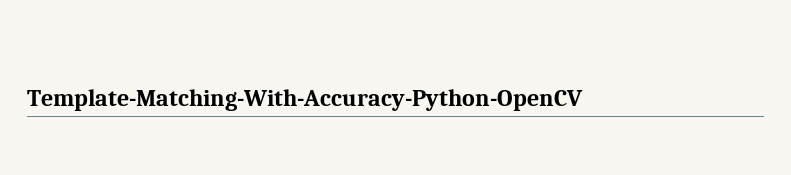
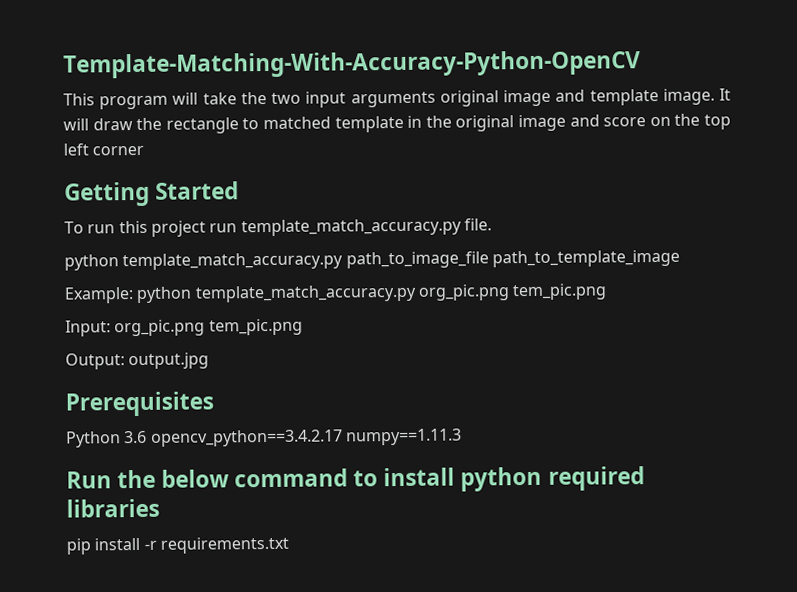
(583, 100) none -> [63,88,732,110] [63,113,732,134] [63,143,145,156] [64,181,240,207] [64,218,492,237] [64,249,680,271] [64,283,608,304] [65,318,303,337] [65,352,210,370] [65,391,214,417] [66,428,462,448] [66,466,645,492] [66,498,160,518] [66,536,289,555] // This program will take the two input arguments original image and template image. It will draw the rectangle to matched template in the original image and score on the top left corner // Getting Started // To run this project run template_match_accuracy.py file. // python template_match_accuracy.py path_to_image_file path_to_template_image // Example: python template_match_accuracy.py org_pic.png tem_pic.png // Input: org_pic.png tem_pic.png // Output: output.jpg // Prerequisites // Python 3.6 opencv_python==3.4.2.17 numpy==1.11.3 // Run the below command to install python required libraries // pip install -r requirements.txt

